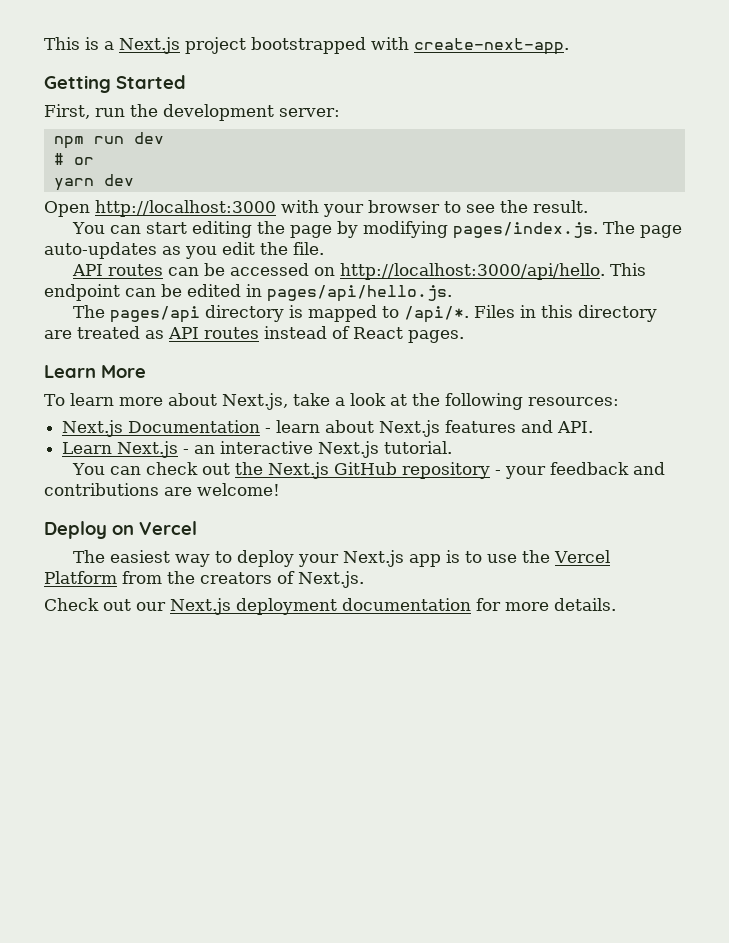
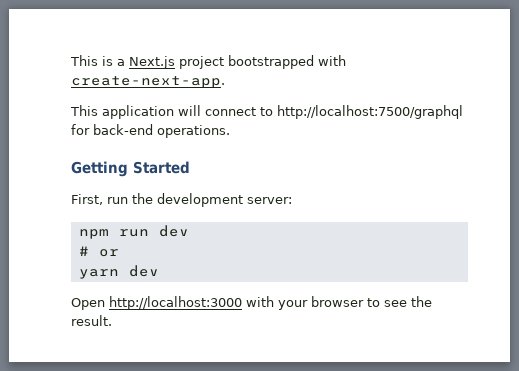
(569, 46) none -> [70,105,463,119] [71,124,230,138] // This application will connect to http://localhost:7500/graphql for back-end operations.
[71,221,682,239] [44,242,324,259] [71,263,646,280] [44,284,452,302] [72,305,657,323] [44,326,464,343] [44,365,146,378] [44,393,619,410] [62,420,594,437] [62,441,453,458] [71,462,665,479] [44,483,280,496] [44,521,197,539] [72,550,610,567] [44,571,364,588] [44,598,616,615] // You can start editing the page by modifying pages/index.js. The page auto-updates as you edit the file. // API routes can be accessed on http://localhost:3000/api/hello. This endpoint can be edited in pages/api/hello.js. // The pages/api directory is mapped to /api/*. Files in this directory are treated as API routes instead of React pages. // Learn More // To learn more about Next.js, take a look at the following resources: // Next.js Documentation - learn about Next.js features and API. // Learn Next.js - an interactive Next.js tutorial. // You can check out the Next.js GitHub repository - your feedback and contributions are welcome! // Deploy on Vercel // The easiest way to deploy your Next.js app is to use the Vercel Platform from the creators of Next.js. // Check out our Next.js deployment documentation for more details. -> (112, 320) none

